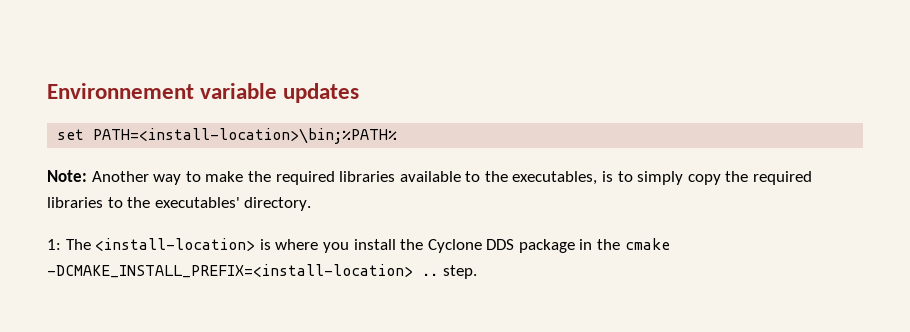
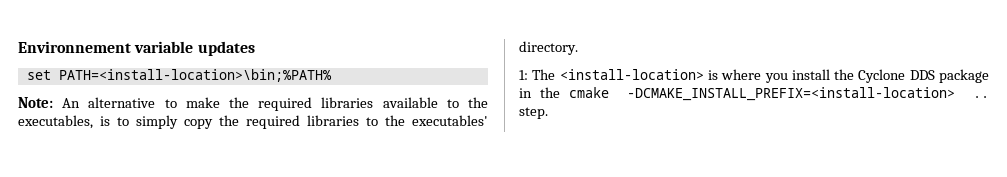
[91,171,182,185] Another way -> [62,97,156,108] An alternative

